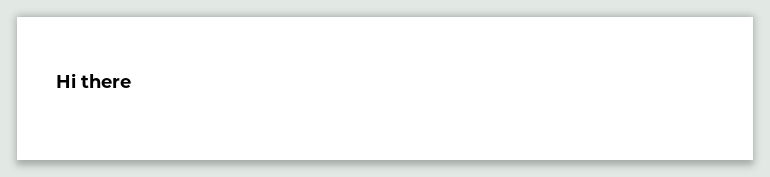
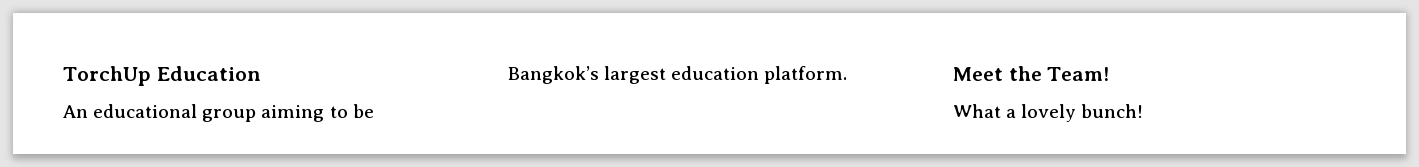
[56,73,131,88] Hi there -> [63,66,261,86] [63,104,374,122] [508,66,848,84] [953,66,1110,81] [953,104,1144,122] TorchUp Education // An educational group aiming to be Bangkok’s largest education platform. // Meet the Team! // What a lovely bunch!

